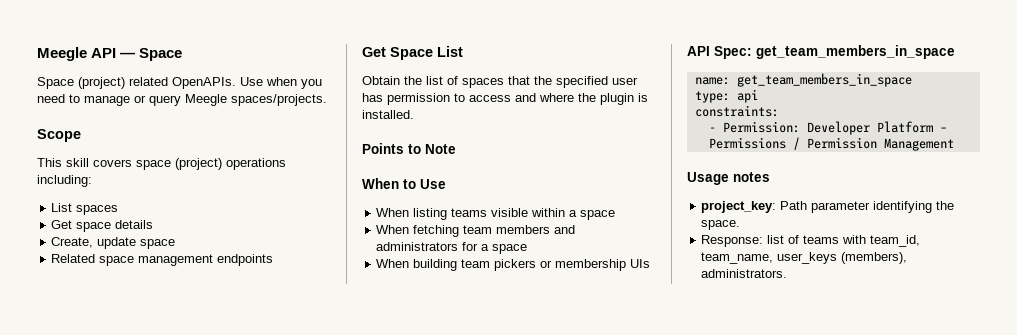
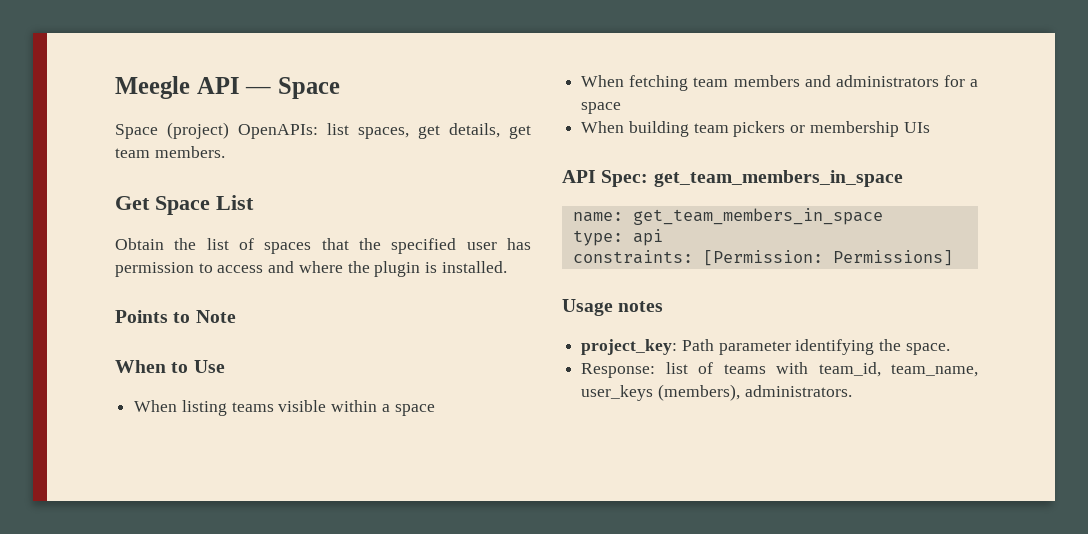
[129,77,322,89] [37,94,327,106] [37,129,81,142] [37,158,286,170] [37,175,92,187] [51,203,119,215] [51,220,154,232] [51,237,176,249] [51,254,274,266] related OpenAPIs. Use when you need to manage or query Meegle spaces/projects. // Scope // This skill covers space (project) operations including: // List spaces // Get space details // Create, update space // Related space management endpoints -> [238,123,531,139] [115,146,225,158] OpenAPIs: list spaces, get details, get team members.
[708,121,947,135] [708,137,954,151] // - Permission: Developer Platform – Permissions / Permission Management -> [702,250,953,266] [Permission: Permissions]

